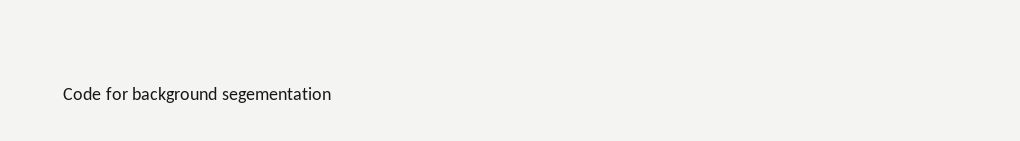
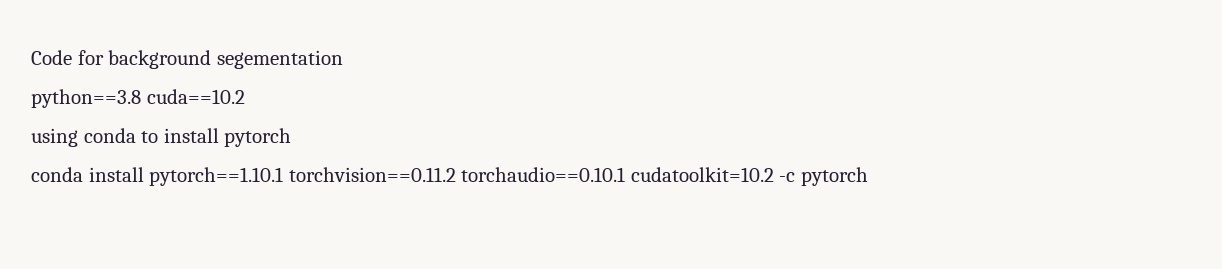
(332, 95) none -> [31,89,245,108] [31,128,292,147] [31,167,868,186] // python==3.8 cuda==10.2 // using conda to install pytorch // conda install pytorch==1.10.1 torchvision==0.11.2 torchaudio==0.10.1 cudatoolkit=10.2 -c pytorch

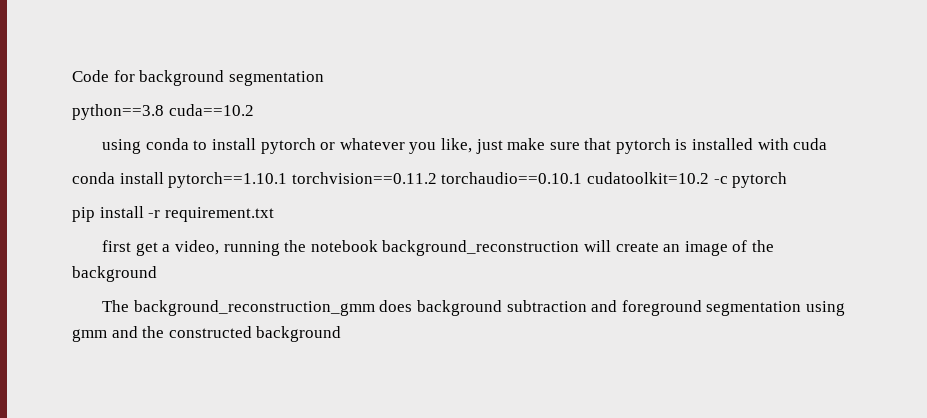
[216,50,343,69] segementation -> [228,71,324,86] segmentation
(292, 137) none -> [320,138,828,154] or whatever you like, just make sure that pytorch is installed with cuda
(868, 176) none -> [72,206,274,222] [102,240,774,256] [72,266,157,282] [102,300,845,316] [72,326,342,342] // pip install -r requirement.txt // first get a video, running the notebook background_reconstruction will create an image of the background // The background_reconstruction_gmm does background subtraction and foreground segmentation using gmm and the constructed background

